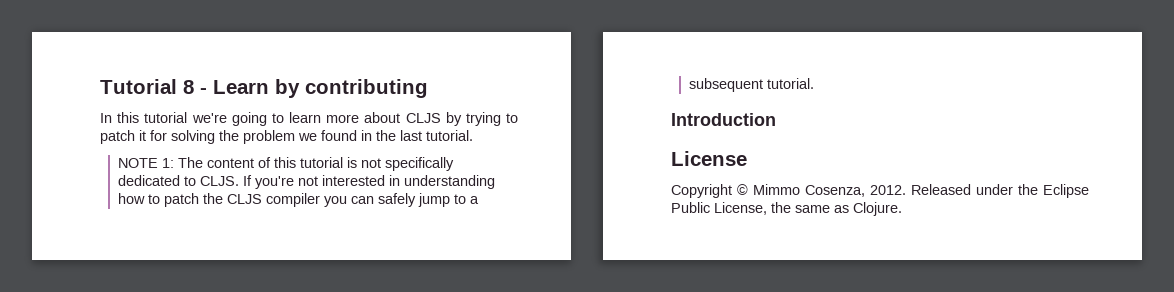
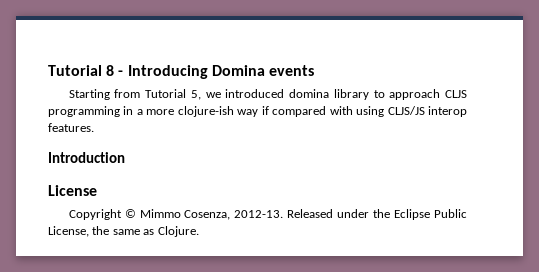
[213,79,428,98] [100,112,518,126] [100,130,473,144] [117,157,454,171] [117,175,495,189] [117,193,479,207] [688,78,814,92] Learn by contributing // In this tutorial we're going to learn more about CLJS by trying to patch it for solving the problem we found in the last tutorial. // NOTE 1: The content of this tutorial is not specifically dedicated to CLJS. If you're not interested in understanding how to patch the CLJS compiler you can safely jump to a subsequent tutorial. -> [127,65,314,79] [68,89,468,100] [48,106,467,117] [48,123,94,132] Introducing Domina events // Starting from Tutorial 5, we introduced domina library to approach CLJS programming in a more clojure-ish way if compared with using CLJS/JS interop features.
[870,185,906,195] 2012. -> [234,210,284,218] 2012-13.

